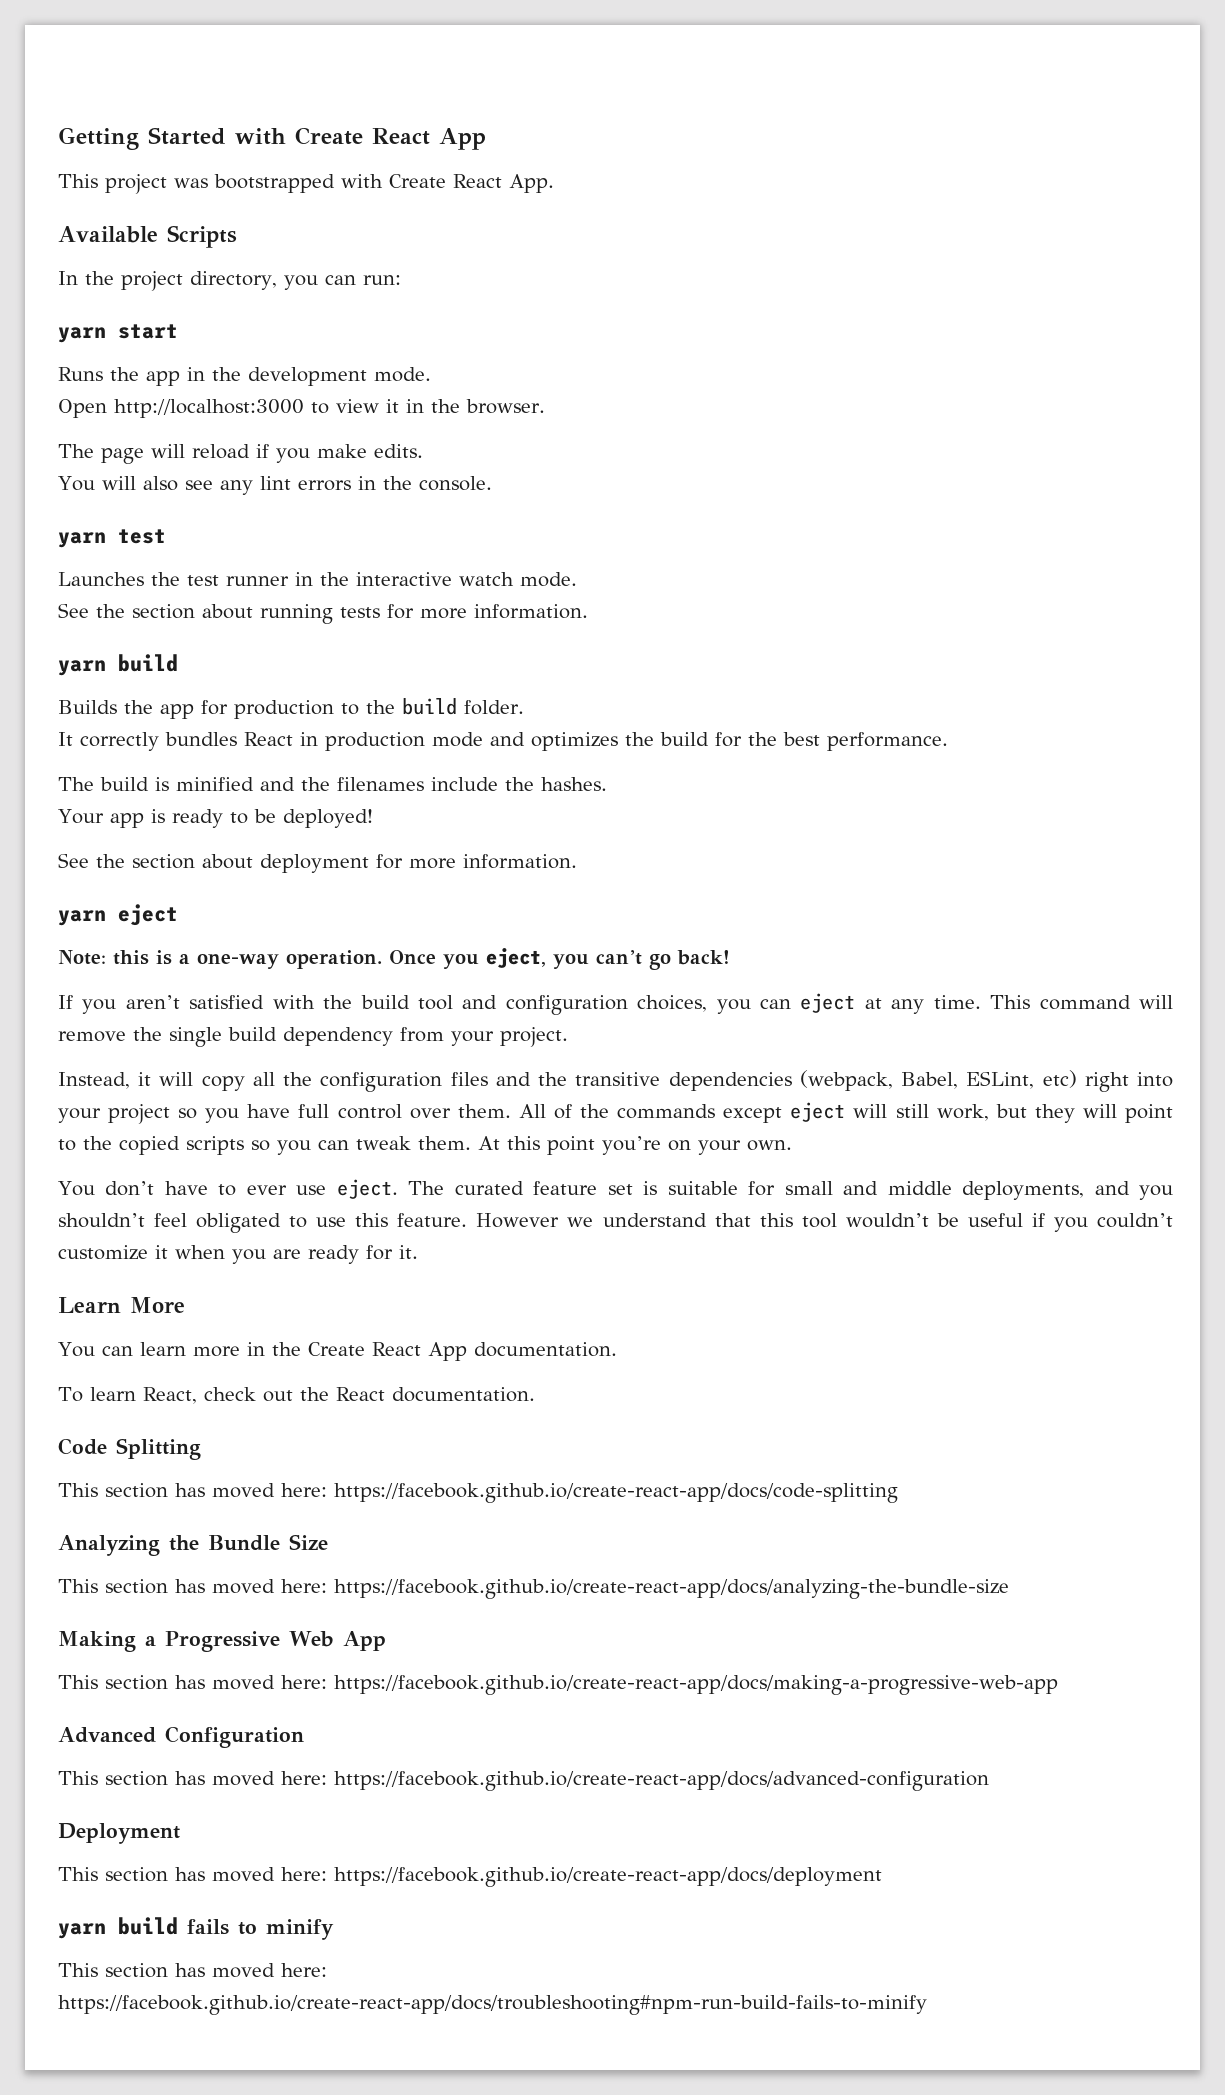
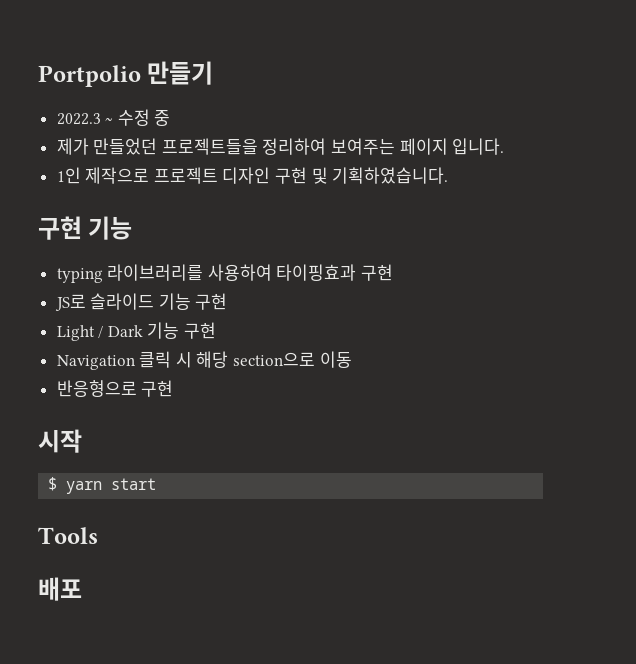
[58,127,486,150] [58,174,554,194] [58,225,237,248] [58,271,401,291] [58,324,178,343] [58,367,431,386] [58,399,545,418] [58,444,423,464] [58,476,492,495] [58,529,166,548] [58,572,577,587] [58,603,588,624] [58,654,178,676] [58,698,524,719] [58,732,948,751] [58,777,607,791] [58,809,373,828] [58,853,577,873] [58,904,178,926] [58,948,730,970] [58,993,1174,1015] [58,1027,568,1047] [58,1070,1173,1092] [58,1102,1173,1124] [58,1136,792,1155] [58,1179,1173,1200] [58,1213,1173,1233] [58,1245,418,1264] [58,1297,185,1313] [58,1342,617,1361] [58,1387,535,1404] [58,1438,201,1460] [58,1483,898,1503] [58,1534,328,1556] [58,1579,1009,1599] [58,1631,386,1652] [58,1675,1058,1695] [58,1726,304,1748] [58,1771,989,1791] [58,1823,180,1844] [58,1867,882,1887] [58,1917,334,1940] [58,1963,327,1978] [58,1995,927,2015] Getting Started with Create React App // This project was bootstrapped with Create React App. // Available Scripts // In the project directory, you can run: // yarn start // Runs the app in the development mode. // Open http://localhost:3000 to view it in the browser. // The page will reload if you make edits. // You will also see any lint errors in the console. // yarn test // Launches the test runner in the interactive watch mode. // See the section about running tests for more information. // yarn build // Builds the app for production to the build folder. // It correctly bundles React in production mode and optimizes the build for the best performance. // The build is minified and the filenames include the hashes. // Your app is ready to be deployed! // See the section about deployment for more information. // yarn eject // Note: this is a one-way operation. Once you eject, you can’t go back! // If you aren’t satisfied with the build tool and configuration choices, you can eject at any time. This command will remove the single build dependency from your project. // Instead, it will copy all the configuration files and the transitive dependencies (webpack, Babel, ESLint, etc) right into your project so you have full control over them. All of the commands except eject will still work, but they will point to the copied scripts so you can tweak them. At this point you’re on your own. // You don’t have to ever use eject. The curated feature set is suitable for small and middle deployments, and you shouldn’t feel obligated to use this feature. However we understand that this tool wouldn’t be useful if you couldn’t customize it when you are ready for it. // Learn More // You can learn more in the Create React App documentation. // To learn React, check out the React documentation. // Code Splitting // This section has moved here: https://facebook.github.io/create-react-app/docs/code-splitting // Analyzing the Bundle Size // This section has moved here: https://facebook.github.io/create-react-app/docs/analyzing-the-bundle-size // Making a Progressive Web App // This section has moved here: https://facebook.github.io/create-react-app/docs/making-a-progressive-web-app // Advanced Configuration // This section has moved here: https://facebook.github.io/create-react-app/docs/advanced-configuration // Deployment // This section has moved here: https://facebook.github.io/create-react-app/docs/deployment // yarn build fails to minify // This section has moved here: https://facebook.github.io/create-react-app/docs/troubleshooting#npm-run-build-fails-to-minify -> [38,61,214,87] [56,109,171,126] [56,138,505,155] [56,167,449,184] [38,216,133,240] [56,264,394,283] [54,293,228,311] [56,322,217,341] [56,351,352,370] [56,380,174,397] [38,429,82,453] [48,477,157,494] [38,527,98,544] [38,577,82,601] Portpolio 만들기 // 2022.3 ~ 수정 중 // 제가 만들었던 프로젝트들을 정리하여 보여주는 페이지 입니다. // 1인 제작으로 프로젝트 디자인 구현 및 기획하였습니다. // 구현 기능 // typing 라이브러리를 사용하여 타이핑효과 구현 // JS로 슬라이드 기능 구현 // Light / Dark 기능 구현 // Navigation 클릭 시 해당 section으로 이동 // 반응형으로 구현 // 시작 // $ yarn start // Tools // 배포

